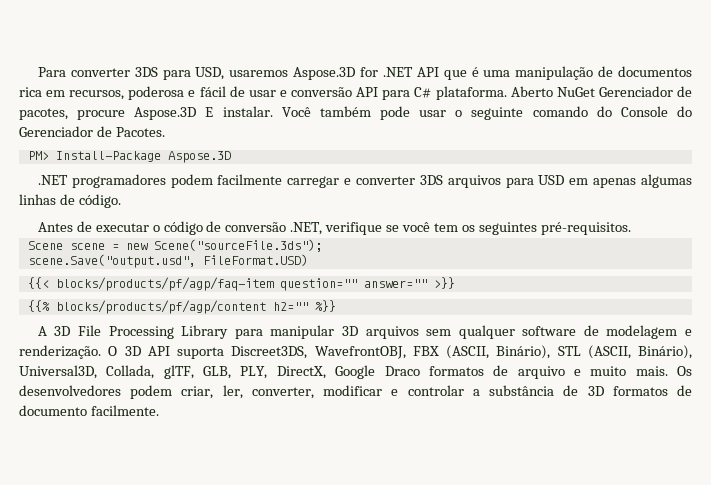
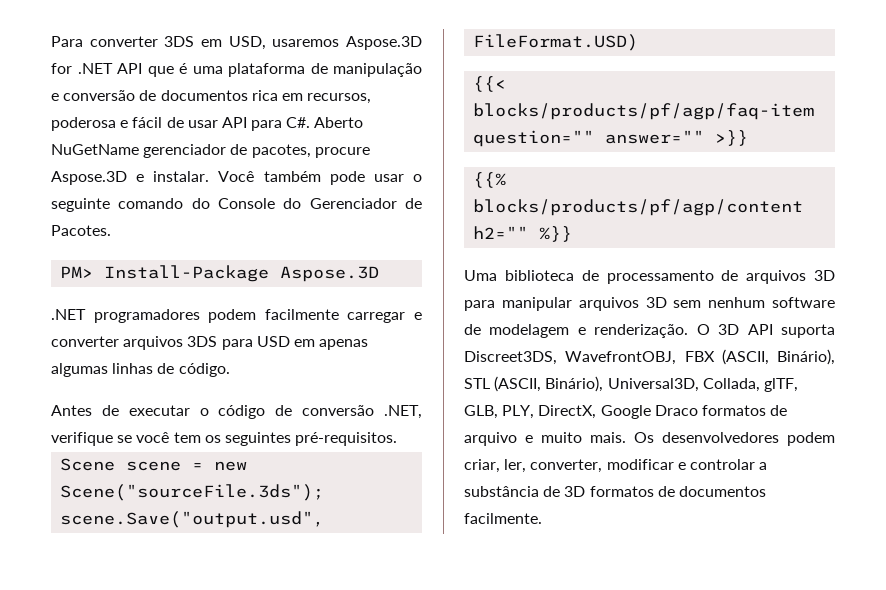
[162,70,191,80] para -> [200,39,222,47] em
[515,66,594,80] manipulação -> [228,63,422,77] [51,90,136,101] plataforma de manipulação e conversão
[279,86,673,100] e conversão API para C# plataforma. Aberto NuGet Gerenciador -> [221,117,364,131] [51,144,227,158] API para C#. Aberto NuGetName gerenciador
[205,107,214,117] E -> [136,174,145,182] e
[419,175,501,188] 3DS arquivos -> [123,336,218,350] arquivos 3DS
[37,325,515,339] A 3D File Processing Library para manipular 3D arquivos sem qualquer -> [464,270,835,284] [464,297,766,311] Uma biblioteca de processamento de arquivos 3D para manipular arquivos 3D sem nenhum
[19,405,87,416] documento -> [678,486,766,497] documentos

